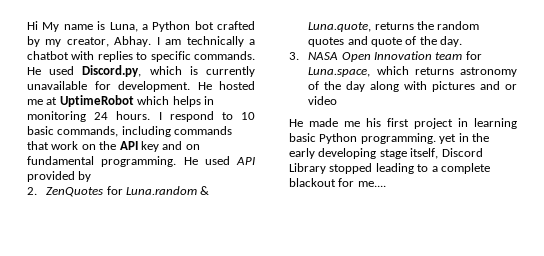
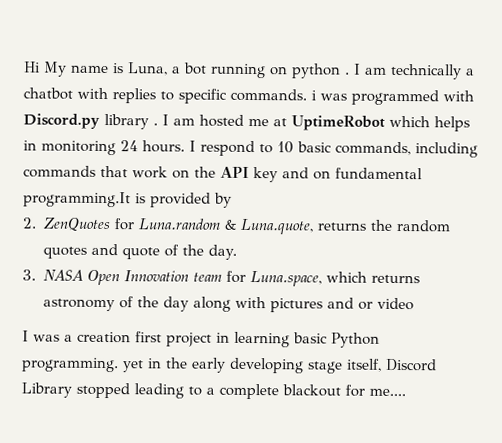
[152,21,255,32] [27,36,152,47] Python bot crafted by my creator, Abhay. -> [183,62,350,79] bot running on python .
[27,65,255,77] [27,81,212,92] He used Discord.py, which is currently unavailable for development. He -> [311,89,474,106] [23,113,195,130] i was programmed with Discord.py library . I am
[101,156,255,167] programming. He used API -> [23,191,146,208] programming.It is
[289,118,381,127] He made me his -> [22,330,131,344] I was a creation

